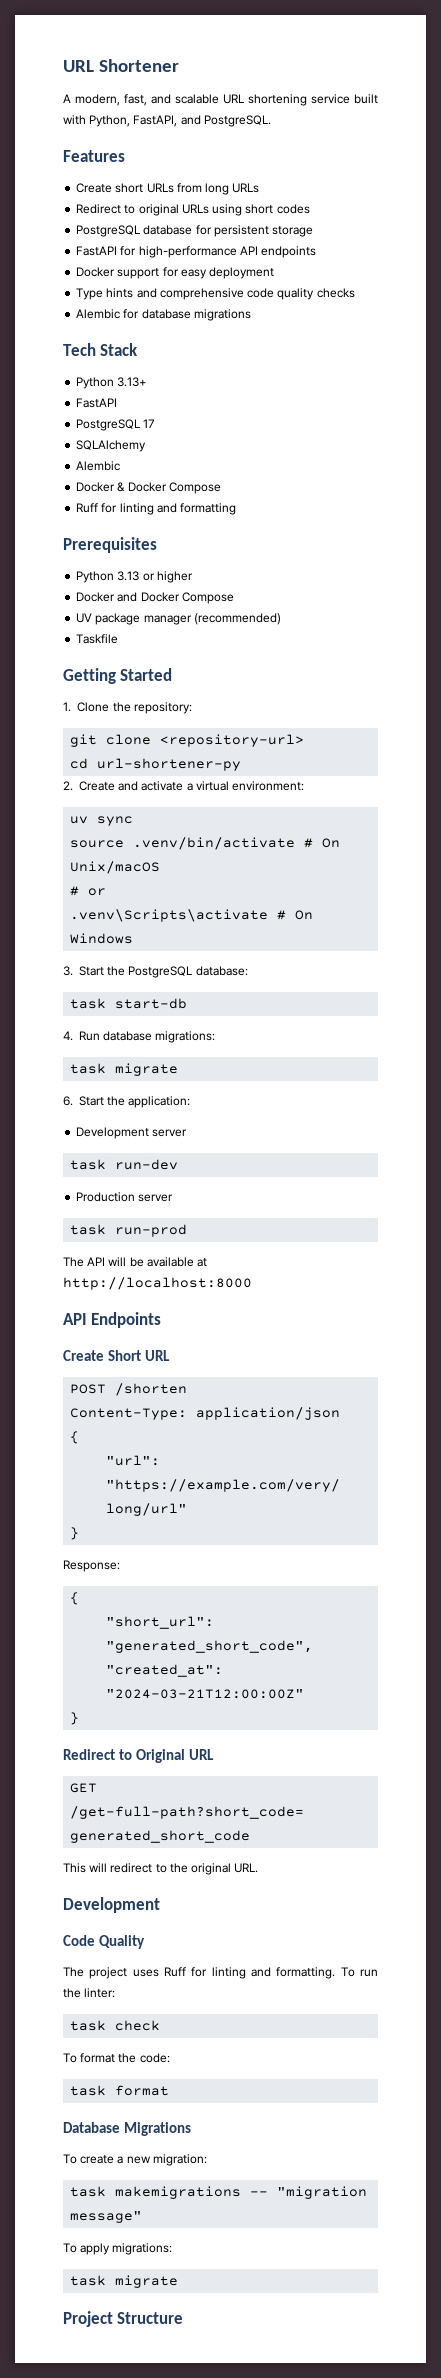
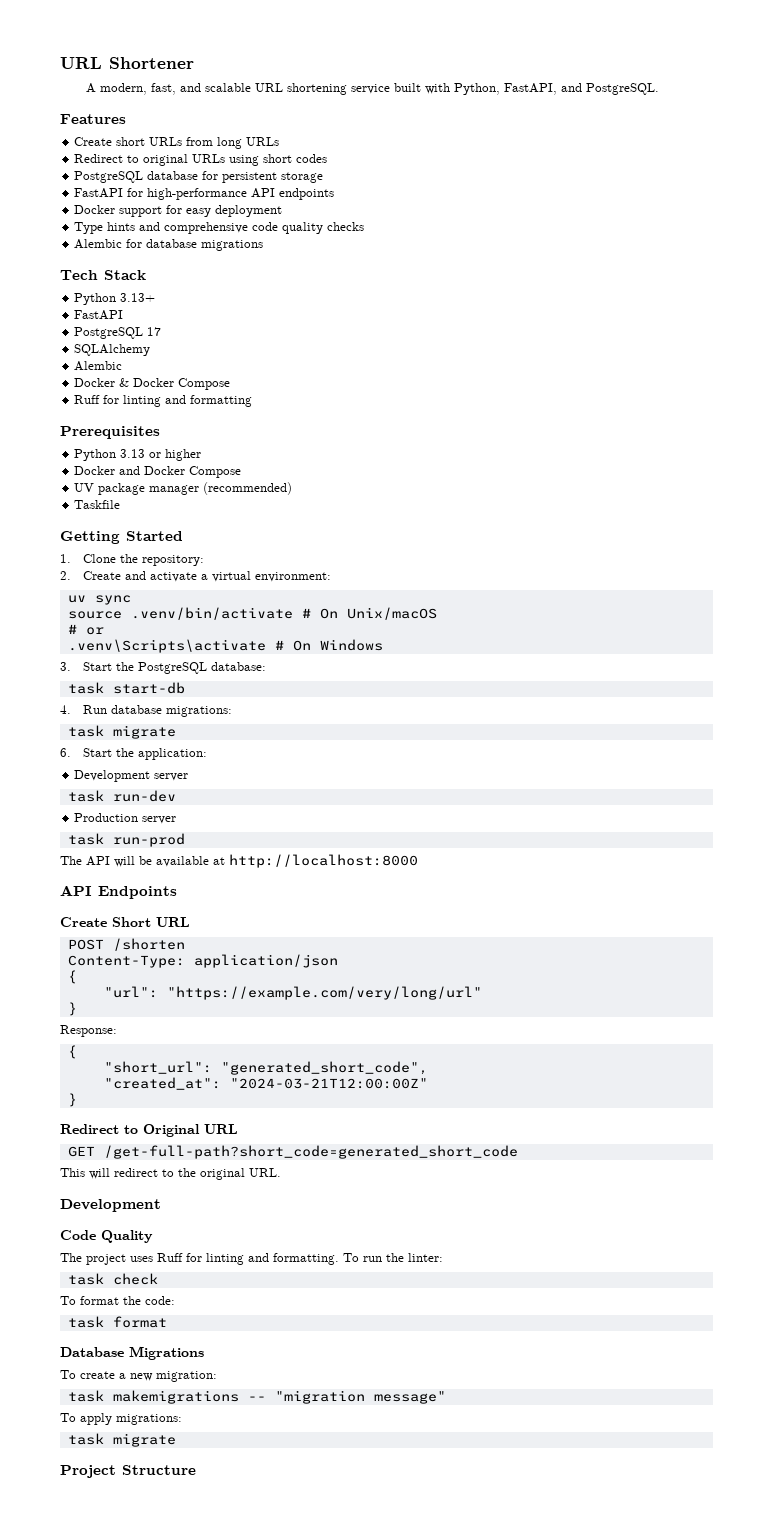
[70,734,305,747] [70,758,242,771] // git clone <repository-url> // cd url-shortener-py -> (204, 560) none

